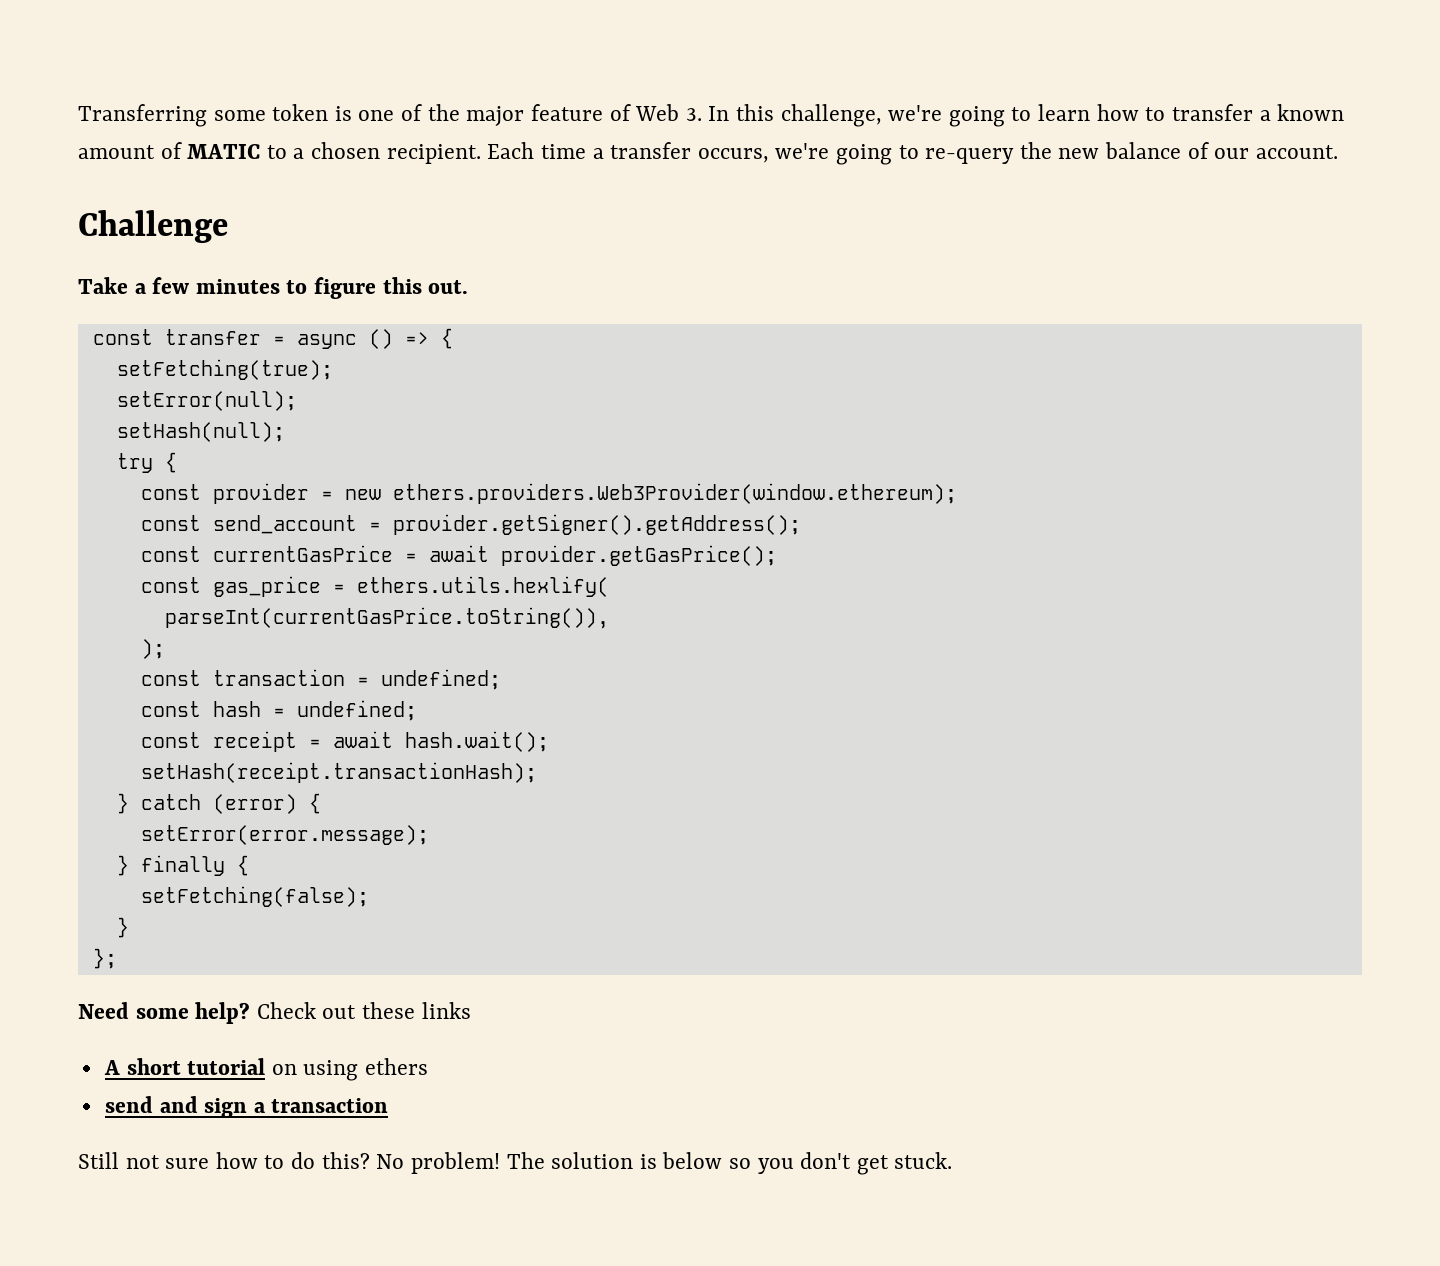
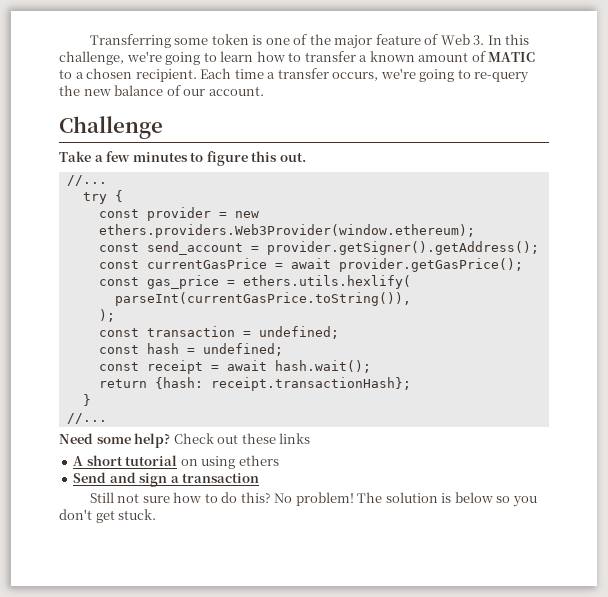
[92,328,453,349] [116,359,333,380] [116,391,297,411] [116,422,285,442] const transfer = async () => { // setFetching(true); // setError(null); // setHash(null); -> [66,175,107,186] //...
[140,762,537,783] [116,793,321,814] [140,825,429,845] [116,855,249,876] [140,886,369,907] setHash(receipt.transactionHash); // } catch (error) { // setError(error.message); // } finally { // setFetching(false); -> [98,377,411,391] return {hash: receipt.transactionHash};
[92,948,117,969] }; -> [66,413,107,424] //...
[104,1096,153,1113] send -> [73,472,107,483] Send

